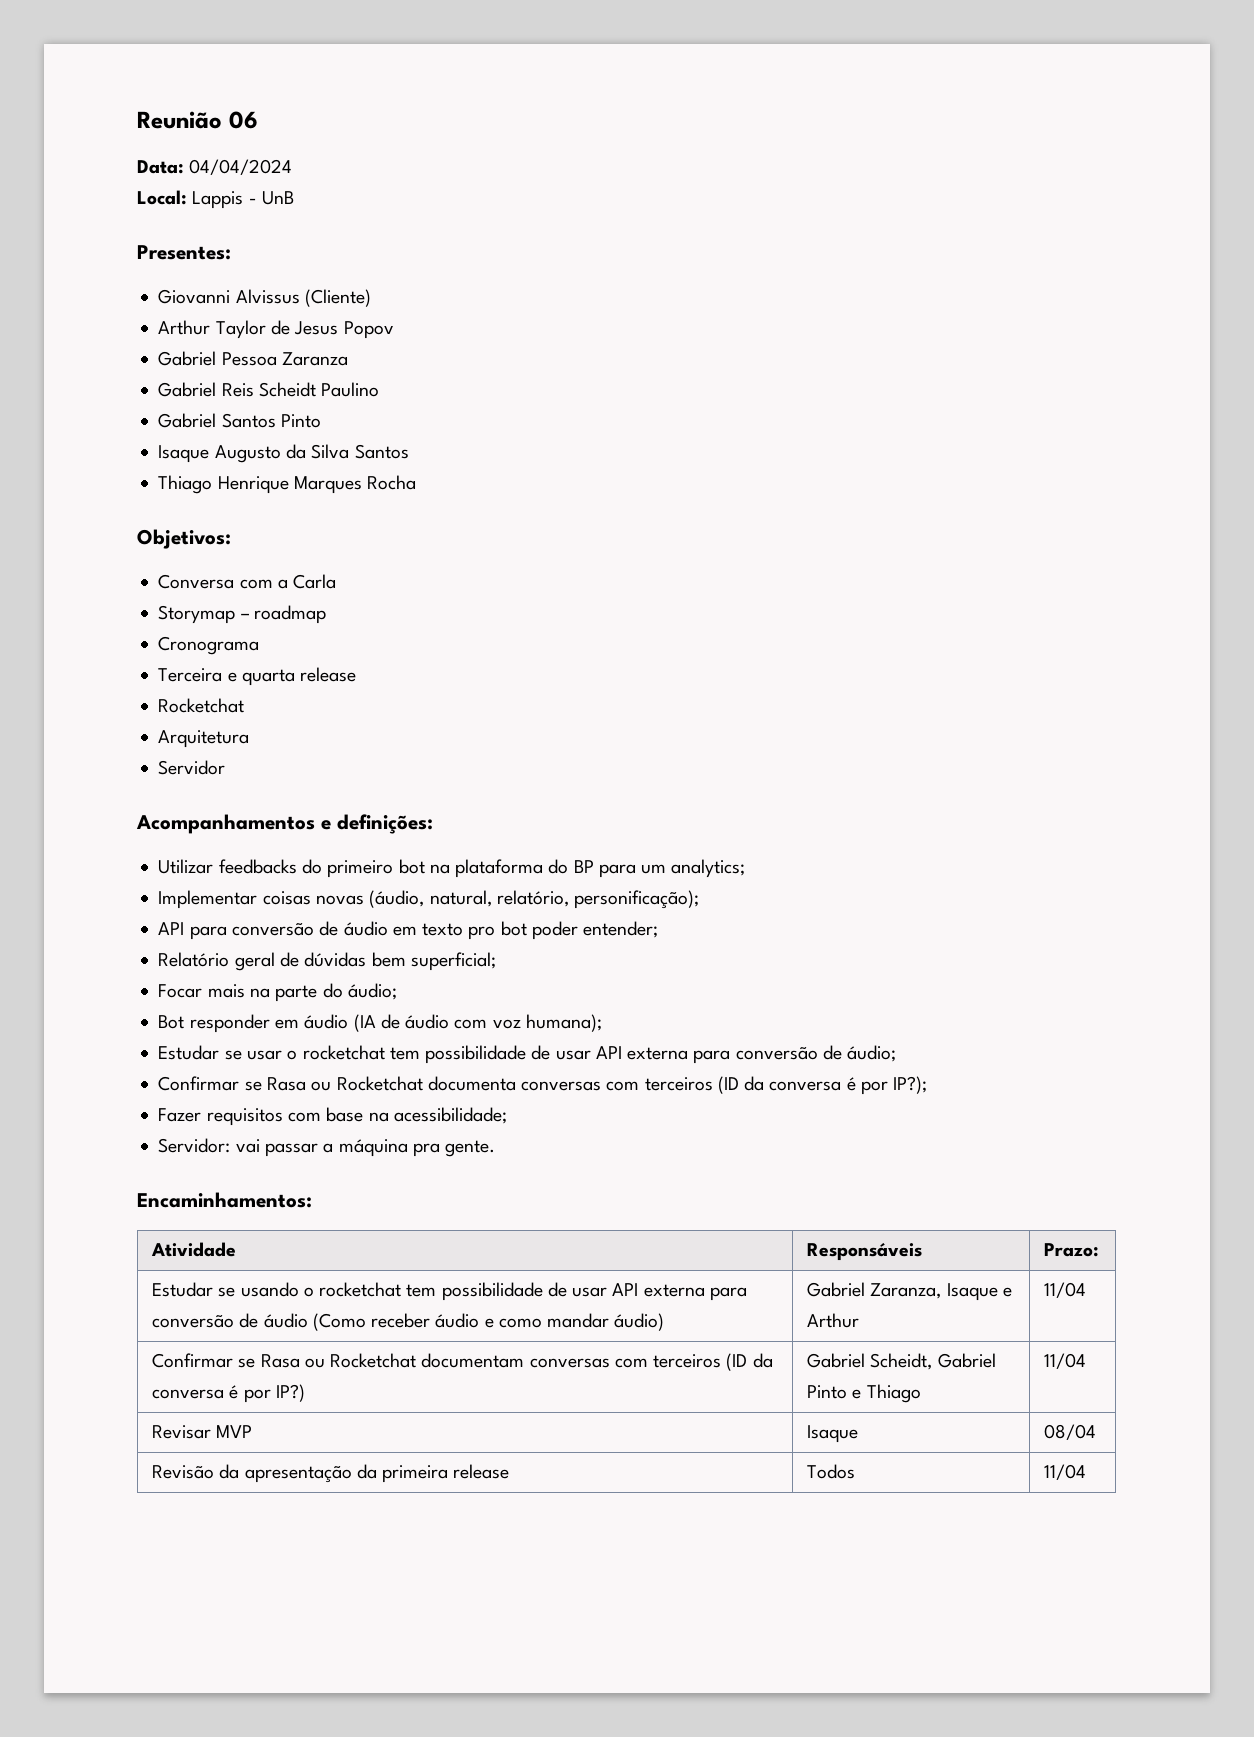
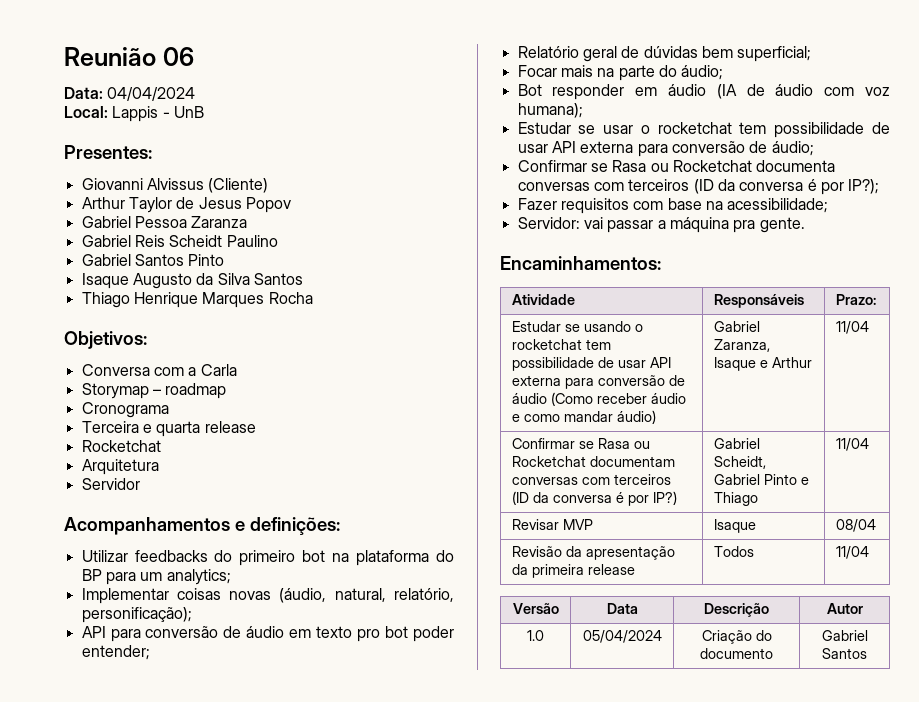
(1087, 1472) none -> [512,603,559,614] [606,603,638,614] [704,603,769,617] [826,603,863,614] [527,630,544,641] [582,630,662,643] [701,630,772,644] [700,648,773,659] [821,630,868,641] [822,648,867,659] // Versão | Data | Descrição | Autor // 1.0 | 05/04/2024 | Criação do documento | Gabriel Santos

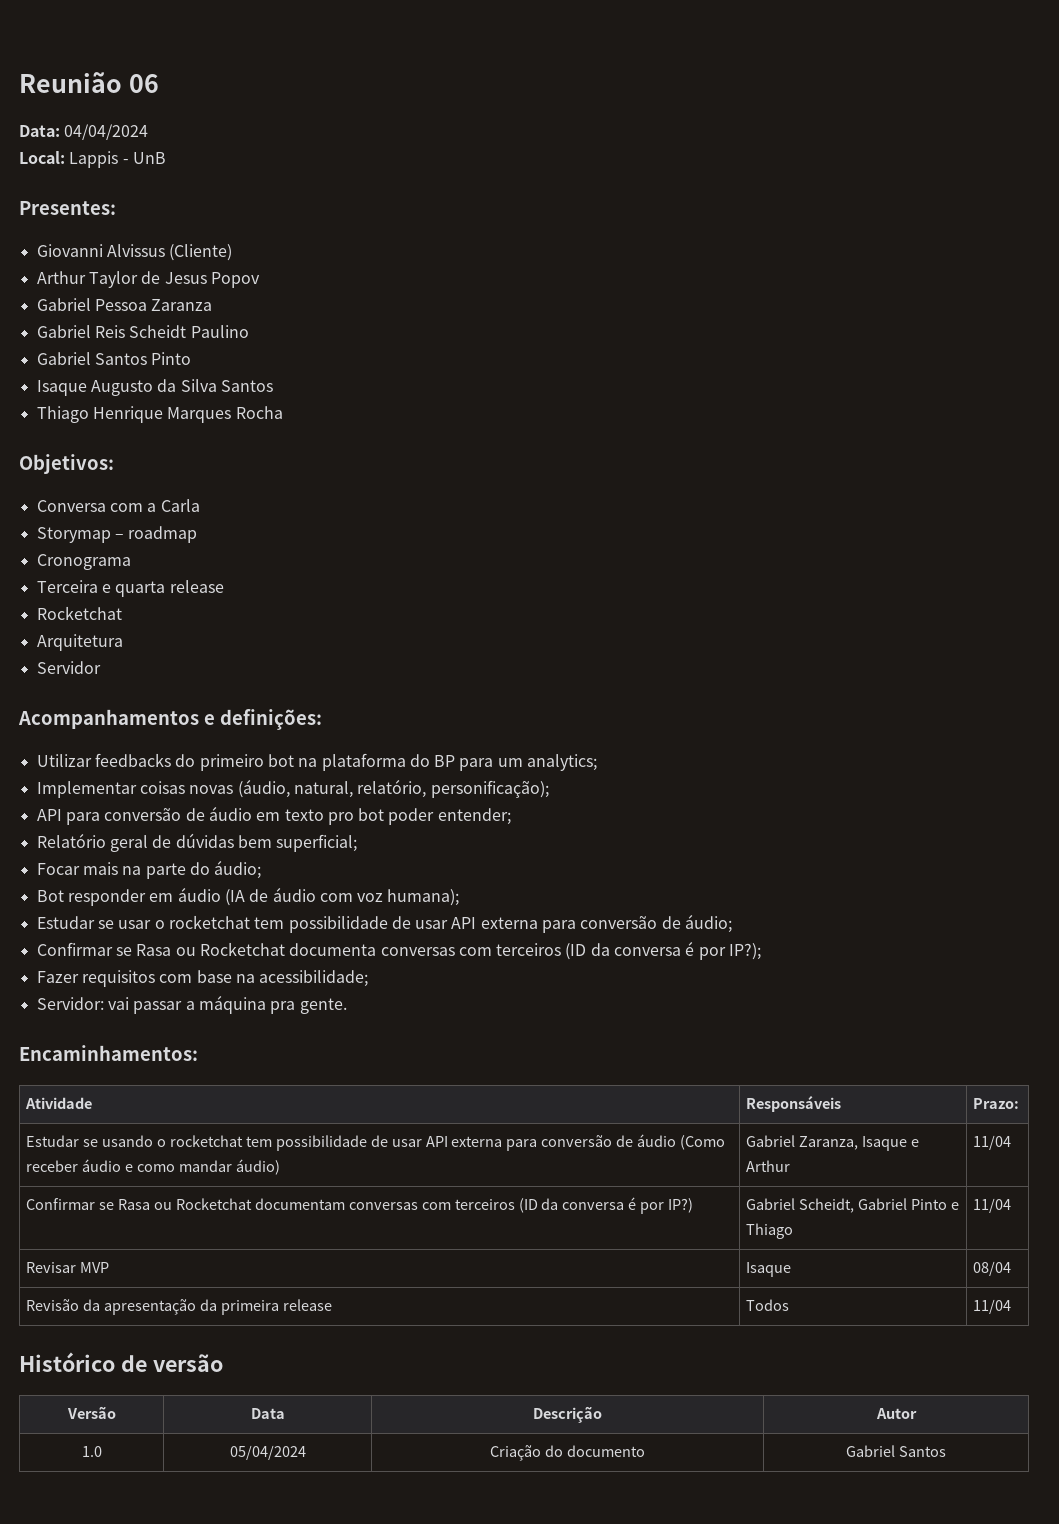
(869, 552) none -> [19,1352,223,1372] // Histórico de versão

